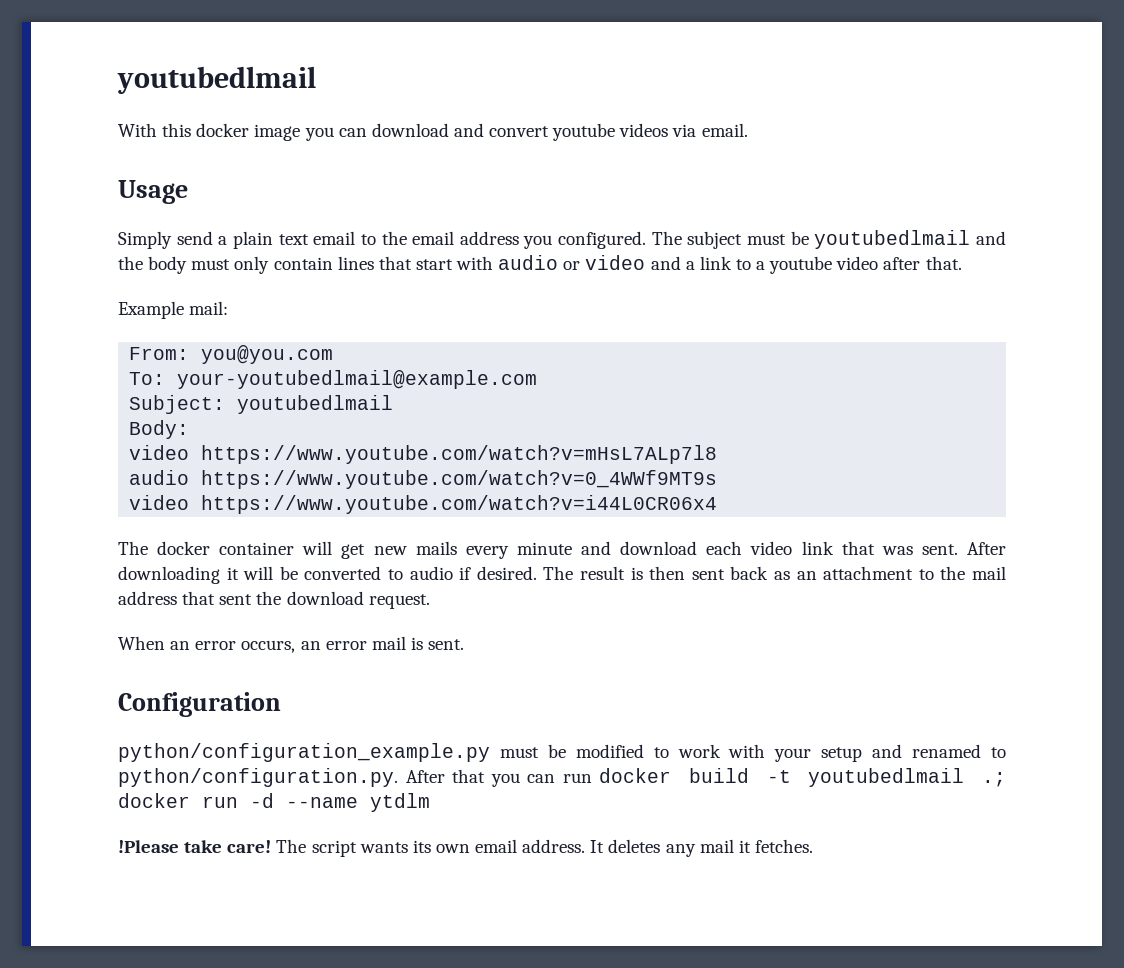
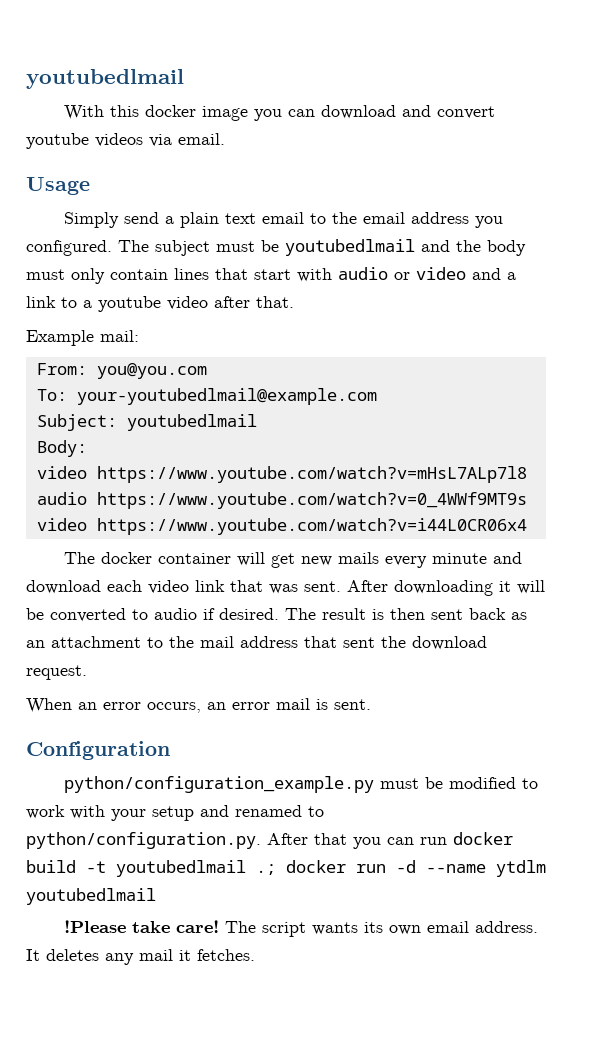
(430, 802) none -> [26,888,156,905] youtubedlmail

